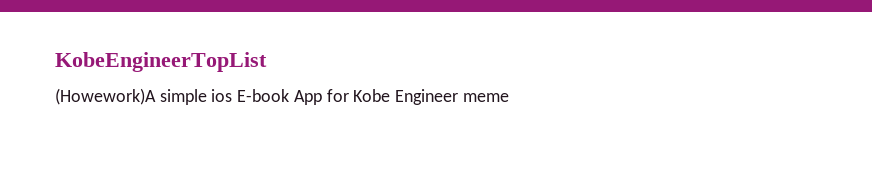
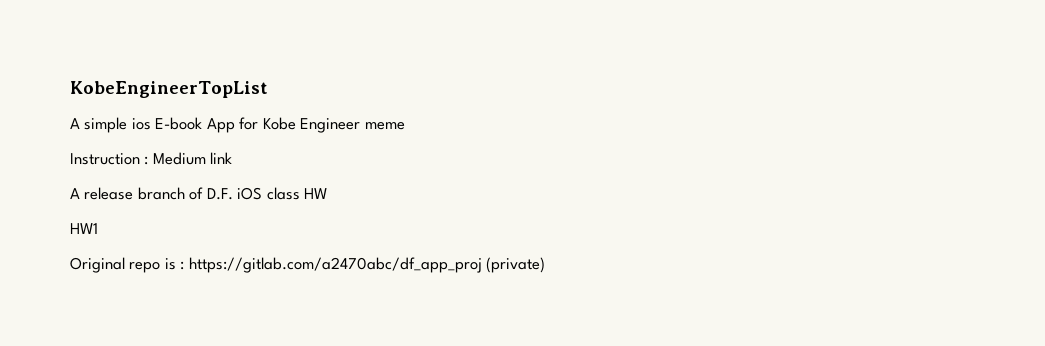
[55,88,156,105] (Howework)A -> [70,118,80,129] A
(509, 97) none -> [70,152,233,165] [70,187,328,200] [70,223,98,234] [70,257,546,273] // Instruction : Medium link // A release branch of D.F. iOS class HW // HW1 // Original repo is : https://gitlab.com/a2470abc/df_app_proj (private)

